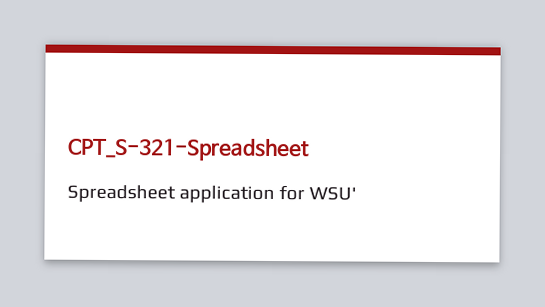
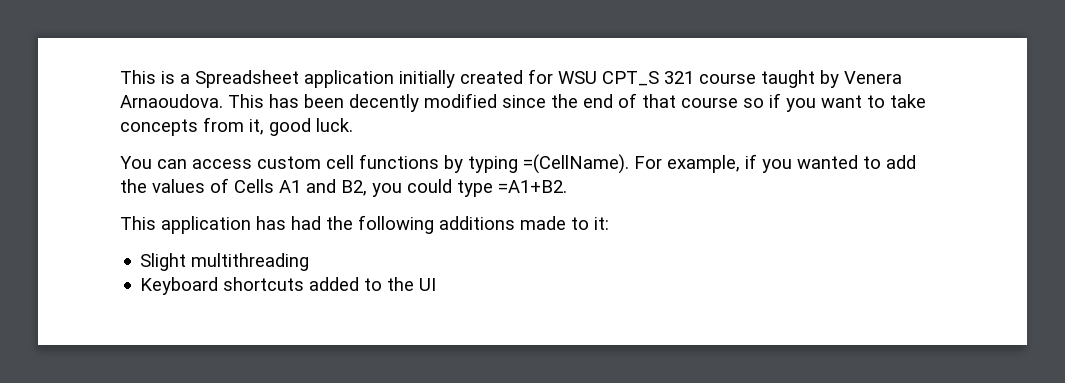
[67,137,310,162] [67,184,357,204] CPT_S-321-Spreadsheet // Spreadsheet application for WSU' -> [120,69,902,88] [120,93,926,112] [120,117,353,136] [120,154,916,174] [120,178,567,197] [120,215,609,234] [140,253,310,271] [140,277,437,295] This is a Spreadsheet application initially created for WSU CPT_S 321 course taught by Venera Arnaoudova. This has been decently modified since the end of that course so if you want to take concepts from it, good luck. // You can access custom cell functions by typing =(CellName). For example, if you wanted to add the values of Cells A1 and B2, you could type =A1+B2. // This application has had the following additions made to it: // Slight multithreading // Keyboard shortcuts added to the UI

